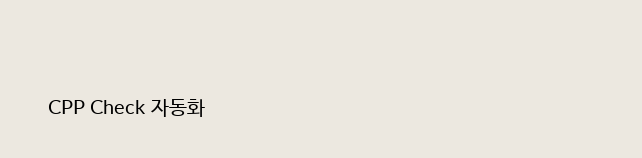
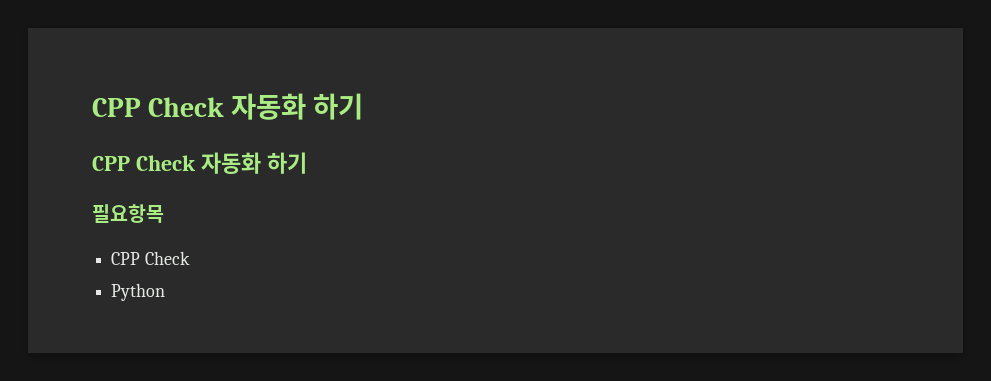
[48,99,205,117] CPP Check 자동화 -> [92,93,364,120] [92,152,307,174] [92,204,164,223] [111,251,190,265] [111,283,166,301] CPP Check 자동화 하기 // CPP Check 자동화 하기 // 필요항목 // CPP Check // Python

